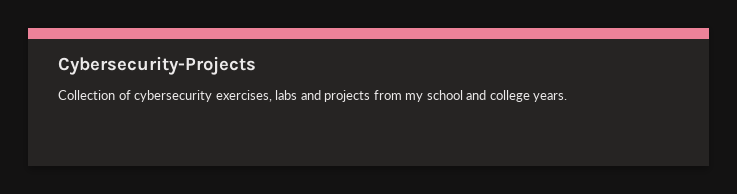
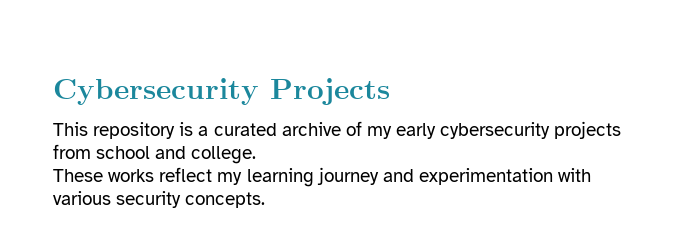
[58,56,256,75] [58,90,321,102] Cybersecurity-Projects // Collection of cybersecurity exercises, labs and -> [53,78,390,105] [53,121,551,139] Cybersecurity Projects // This repository is a curated archive of my early cybersecurity
[405,93,424,102] my -> (91, 151) none
[489,90,568,102] college years. -> [191,146,257,164] [53,167,592,187] [53,191,266,208] college. // These works reflect my learning journey and experimentation with various security concepts.

